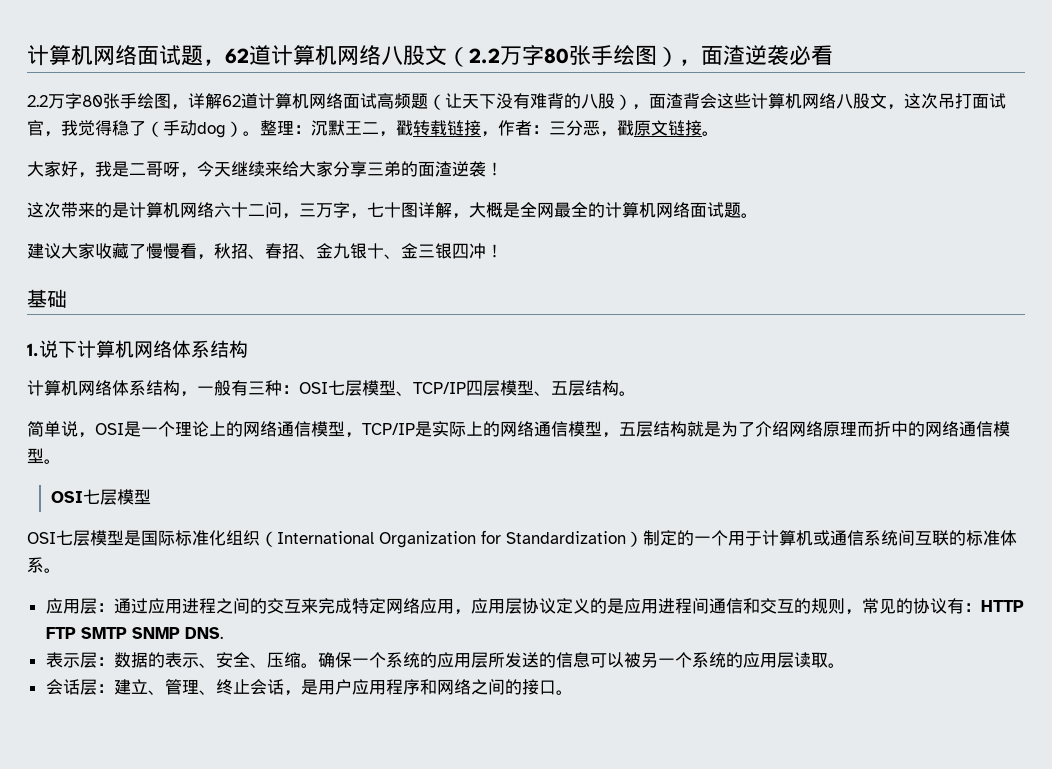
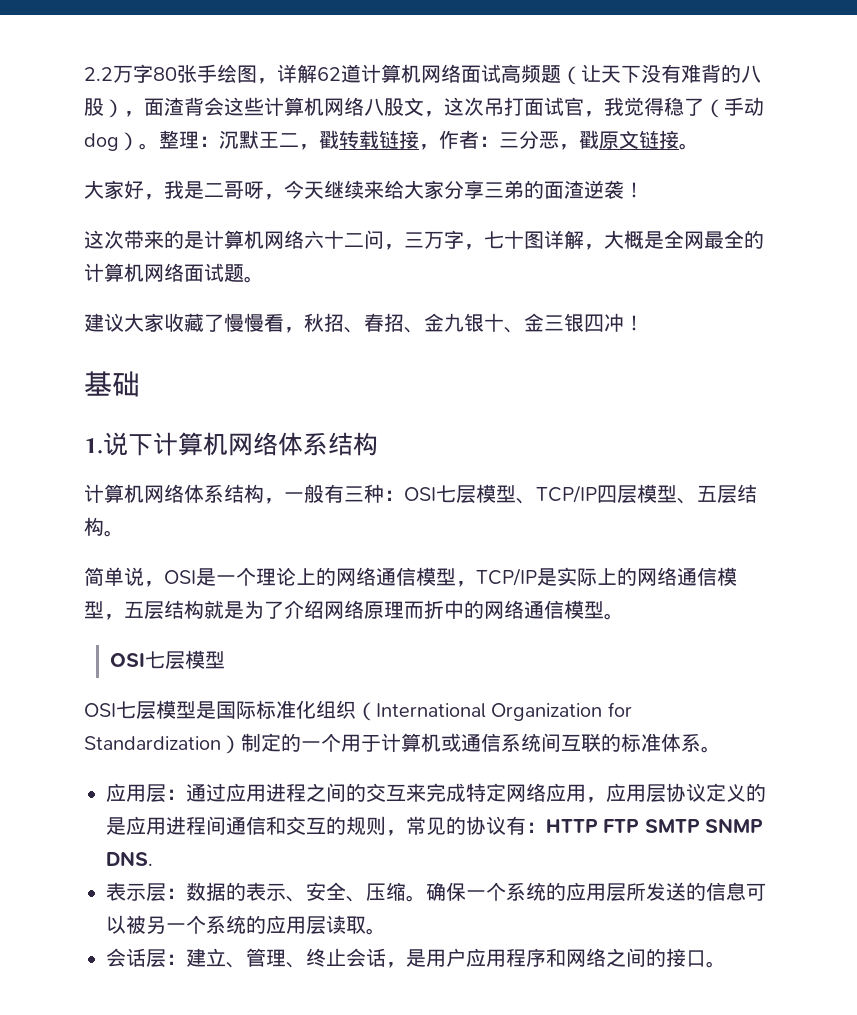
[27,45,833,67] 计算机网络面试题，62道计算机网络八股文（2.2万字80张手绘图），面渣逆袭必看 // -> (84, 74) none

